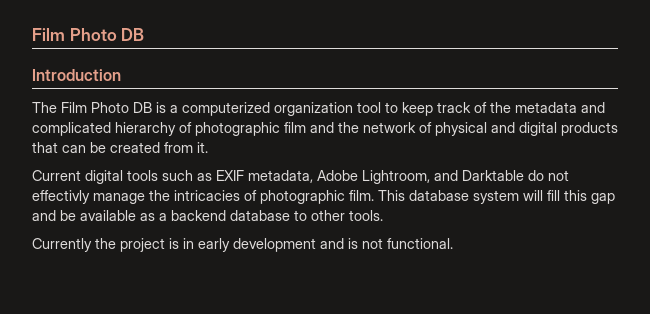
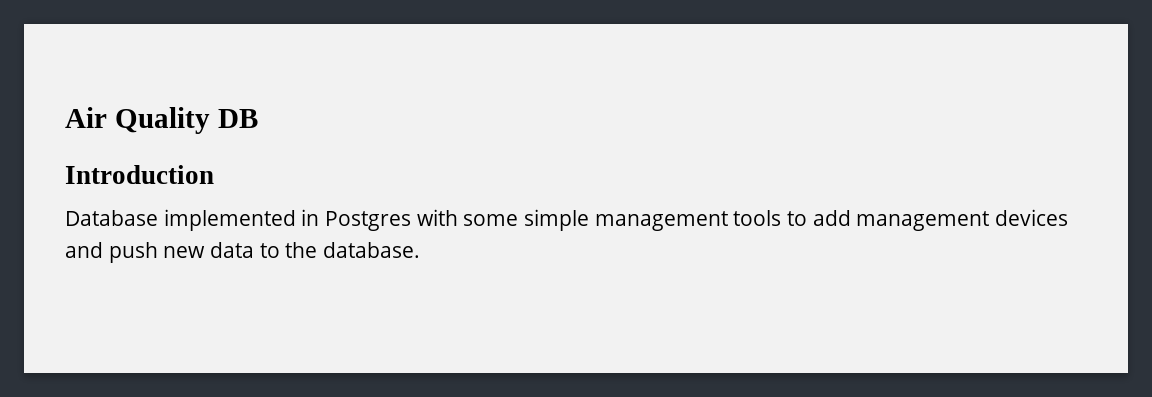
[32,28,117,41] Film Photo -> [65,107,210,134] Air Quality
[32,102,605,116] [32,122,618,136] [32,142,208,153] [32,170,569,184] [32,190,615,204] [32,210,383,221] [32,238,453,252] The Film Photo DB is a computerized organization tool to keep track of the metadata and complicated hierarchy of photographic film and the network of physical and digital products that can be created from it. // Current digital tools such as EXIF metadata, Adobe Lightroom, and Darktable do not effectivly manage the intricacies of photographic film. This database system will fill this gap and be available as a backend database to other tools. // Currently the project is in early development and is not functional. -> [65,209,1069,231] [65,242,421,263] Database implemented in Postgres with some simple management tools to add management devices and push new data to the database.

